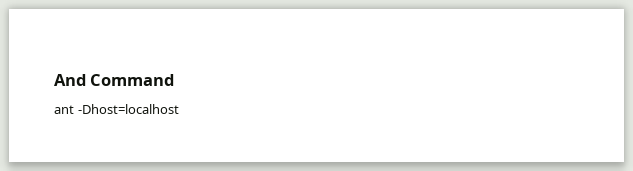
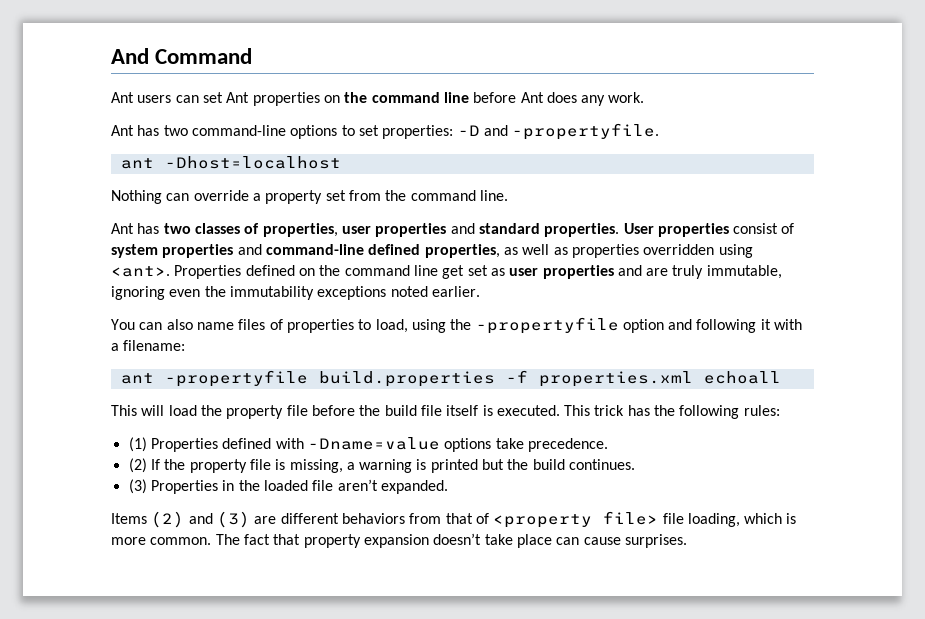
[54,104,179,114] ant -Dhost=localhost -> [111,92,645,106] [111,123,660,140] [120,156,341,169] [111,190,508,204] [111,223,795,237] [111,244,753,258] [111,265,782,279] [111,286,480,300] [111,317,803,334] [111,340,186,351] [120,370,781,387] [111,405,780,419] [128,437,608,452] [128,458,636,473] [128,479,448,494] [111,511,797,528] [111,533,687,548] Ant users can set Ant properties on the command line before Ant does any work. // Ant has two command-line options to set properties: -D and -propertyfile. // ant -Dhost=localhost // Nothing can override a property set from the command line. // Ant has two classes of properties, user properties and standard properties. User properties consist of system properties and command-line defined properties, as well as properties overridden using <ant>. Properties defined on the command line get set as user properties and are truly immutable, ignoring even the immutability exceptions noted earlier. // You can also name files of properties to load, using the -propertyfile option and following it with a filename: // ant -propertyfile build.properties -f properties.xml echoall // This will load the property file before the build file itself is executed. This trick has the following rules: // (1) Properties defined with -Dname=value options take precedence. // (2) If the property file is missing, a warning is printed but the build continues. // (3) Properties in the loaded file aren’t expanded. // Items (2) and (3) are different behaviors from that of <property file> file loading, which is more common. The fact that property expansion doesn’t take place can cause surprises.

